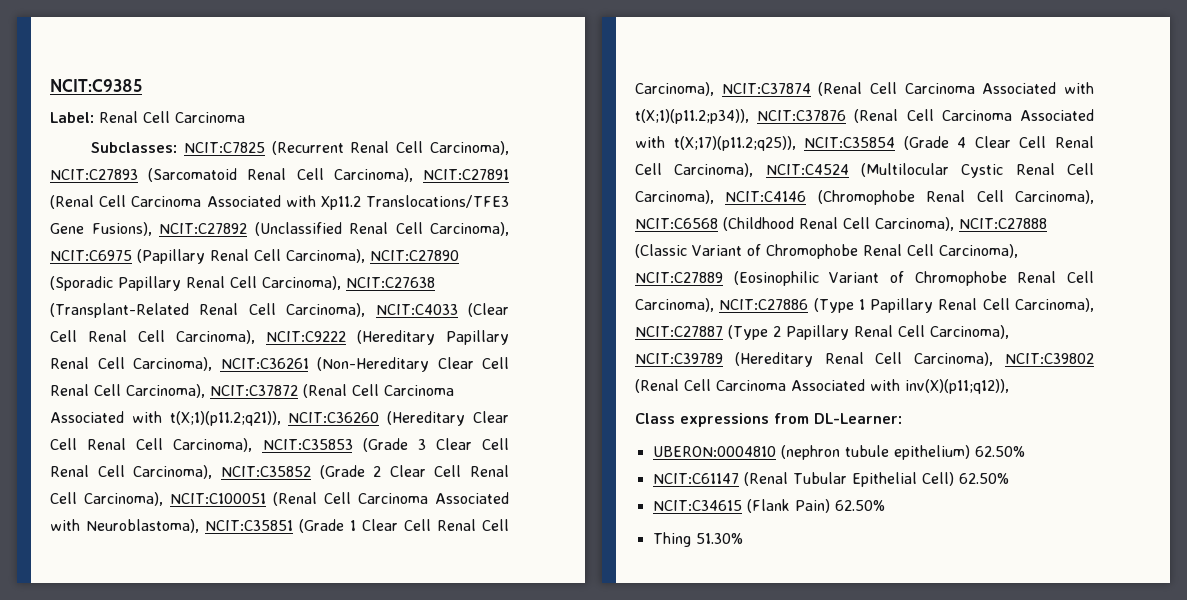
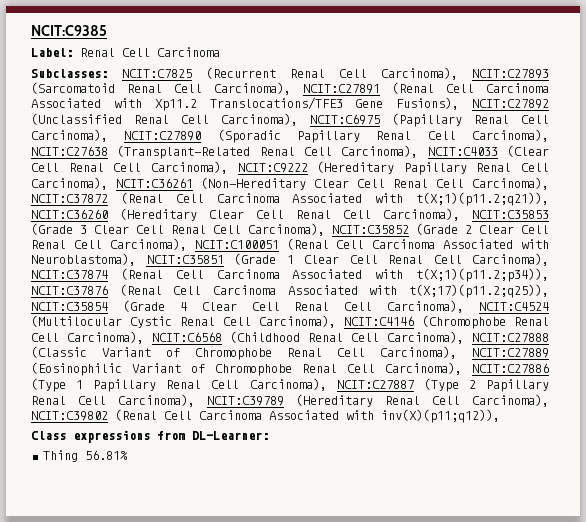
[652,445,1025,460] [652,472,1009,487] [652,499,885,513] // UBERON:0004810 (nephron tubule epithelium) 62.50% // NCIT:C61147 (Renal Tubular Epithelial Cell) 62.50% // NCIT:C34615 (Flank Pain) 62.50% -> (269, 435) none
[695,533,743,544] 51.30% -> [84,450,128,460] 56.81%

